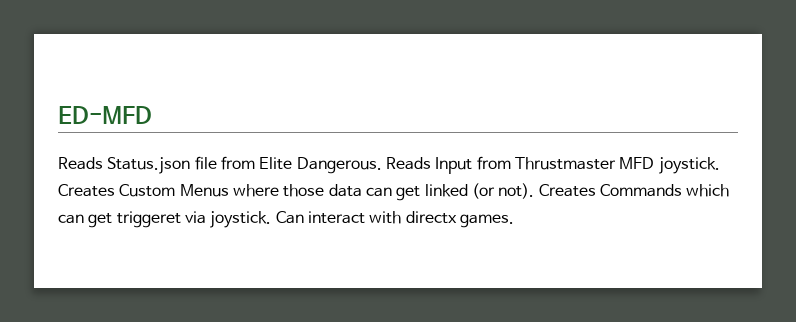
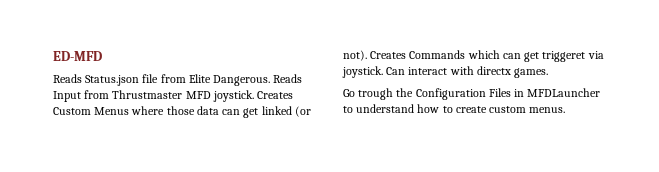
(514, 221) none -> [343,88,601,100] [343,104,566,113] // Go trough the Configuration Files in MFDLauncher to understand how to create custom menus.

